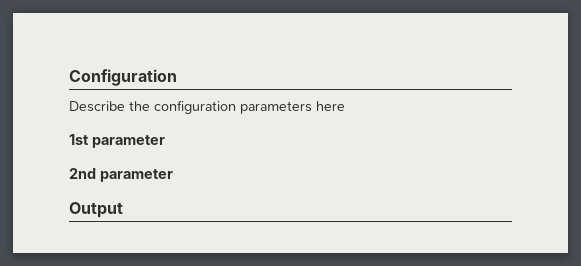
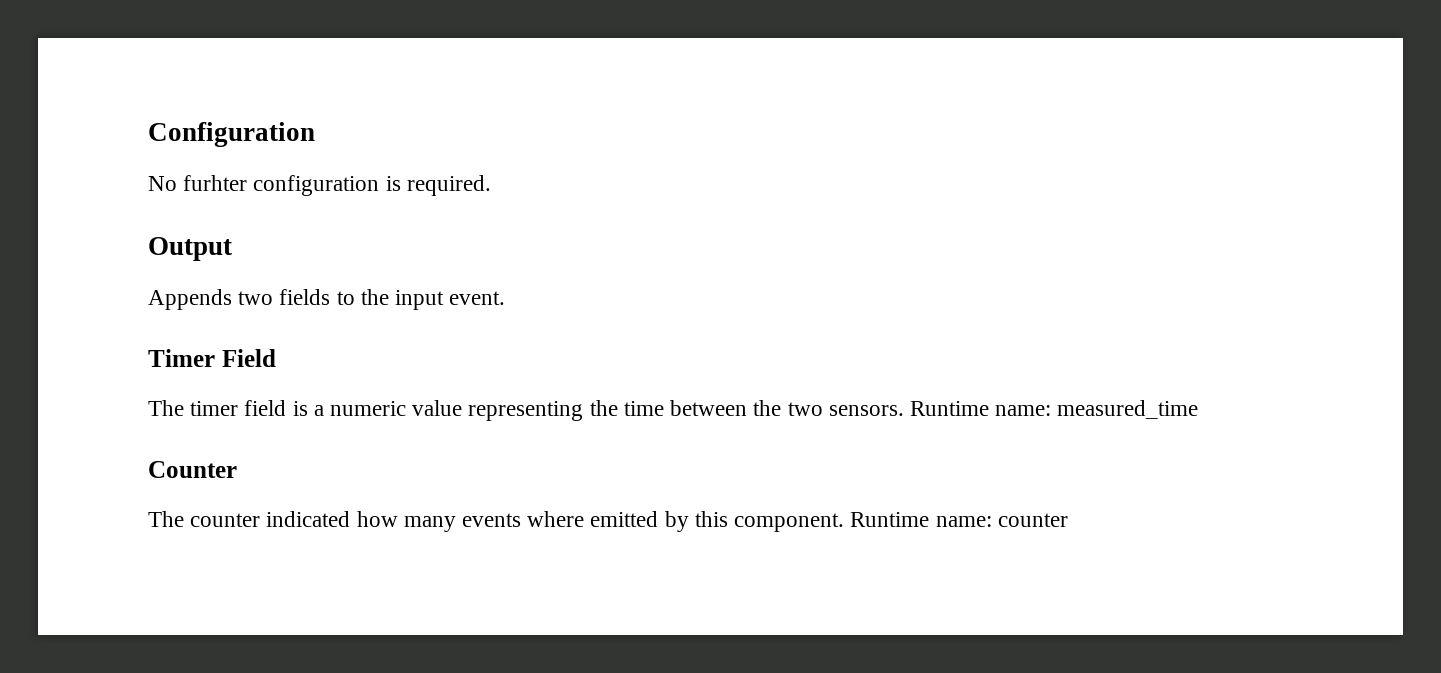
[69,100,345,114] [69,134,165,148] [69,168,173,182] [69,202,123,218] Describe the configuration parameters here // 1st parameter // 2nd parameter // Output -> [148,175,491,196] [148,237,232,261] [148,289,506,310] [148,349,276,367] [148,400,1199,421] [148,461,237,478] [148,511,1068,532] No furhter configuration is required. // Output // Appends two fields to the input event. // Timer Field // The timer field is a numeric value representing the time between the two sensors. Runtime name: measured_time // Counter // The counter indicated how many events where emitted by this component. Runtime name: counter

